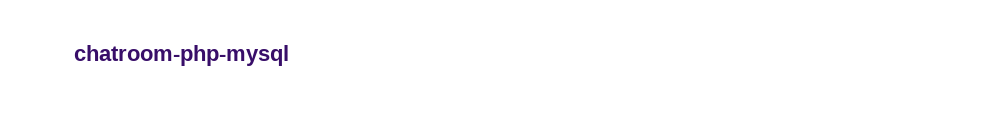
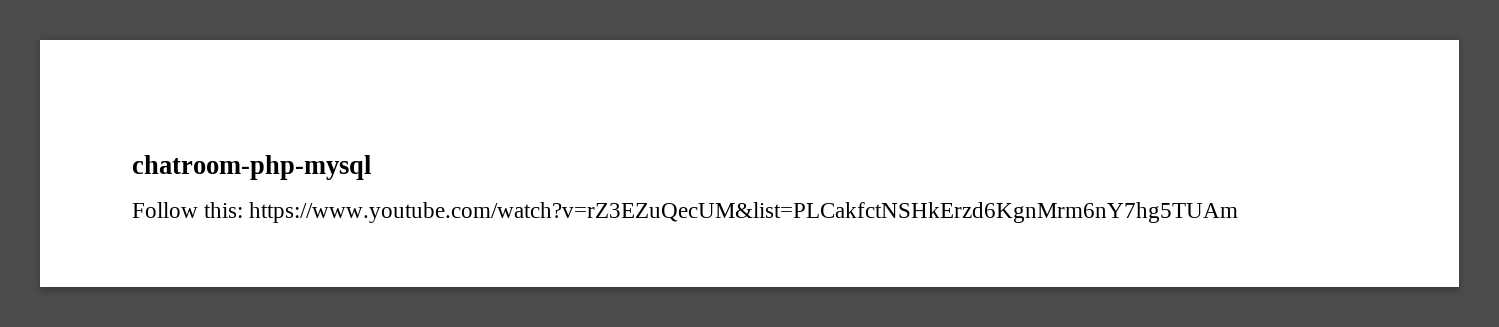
(289, 55) none -> [132,202,1239,223] // Follow this: https://www.youtube.com/watch?v=rZ3EZuQecUM&list=PLCakfctNSHkErzd6KgnMrm6nY7hg5TUAm

